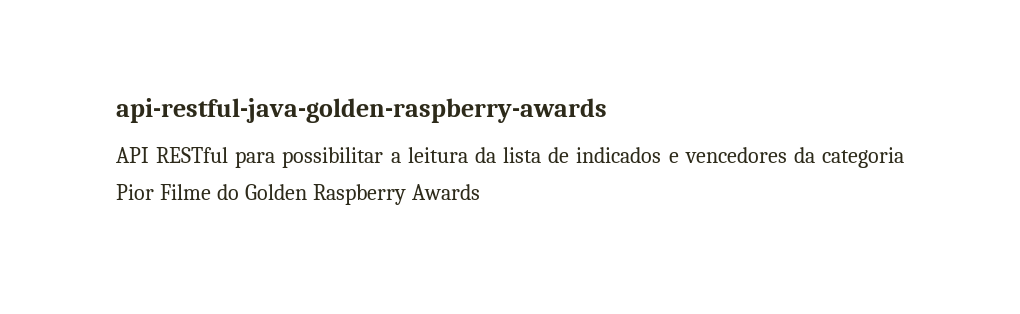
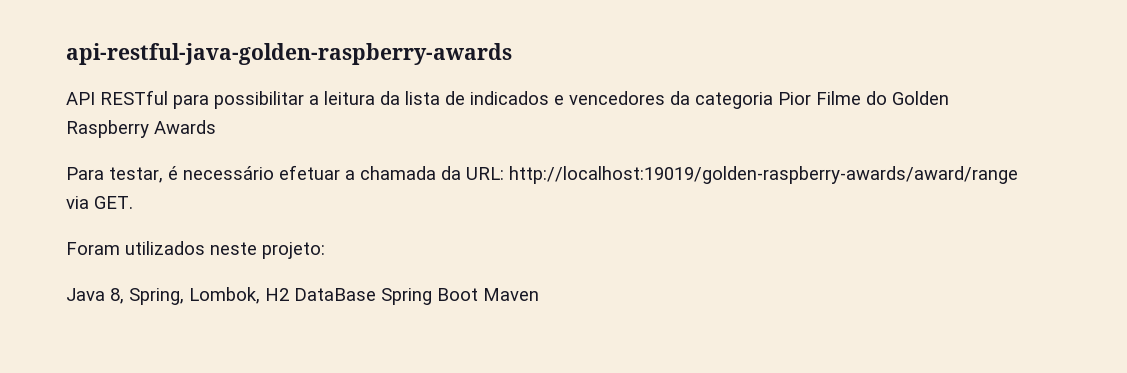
(480, 192) none -> [66,165,1018,184] [66,196,133,209] [66,241,325,259] [66,287,539,305] // Para testar, é necessário efetuar a chamada da URL: http://localhost:19019/golden-raspberry-awards/award/range via GET. // Foram utilizados neste projeto: // Java 8, Spring, Lombok, H2 DataBase Spring Boot Maven

